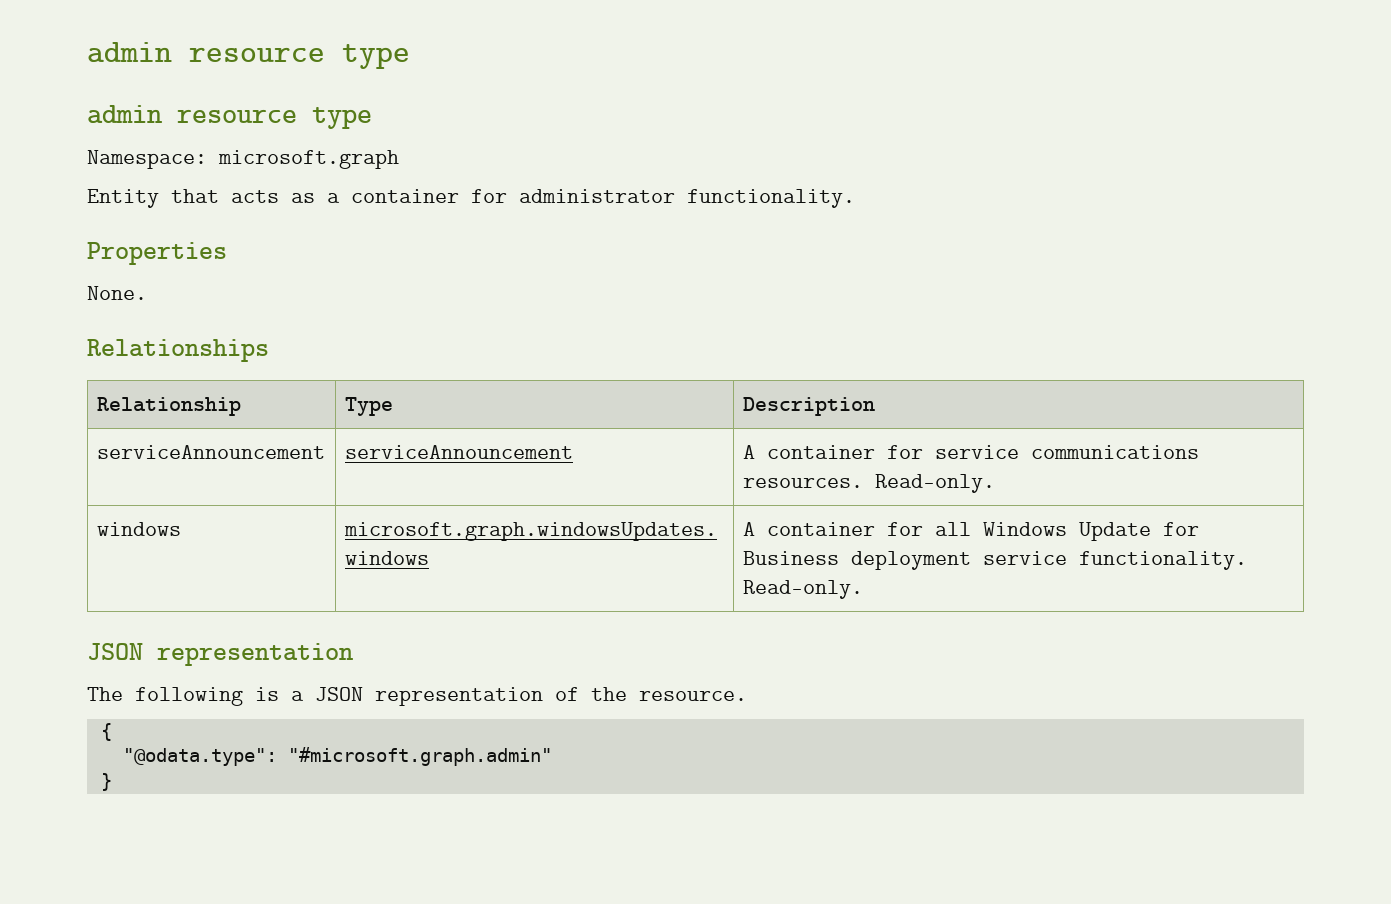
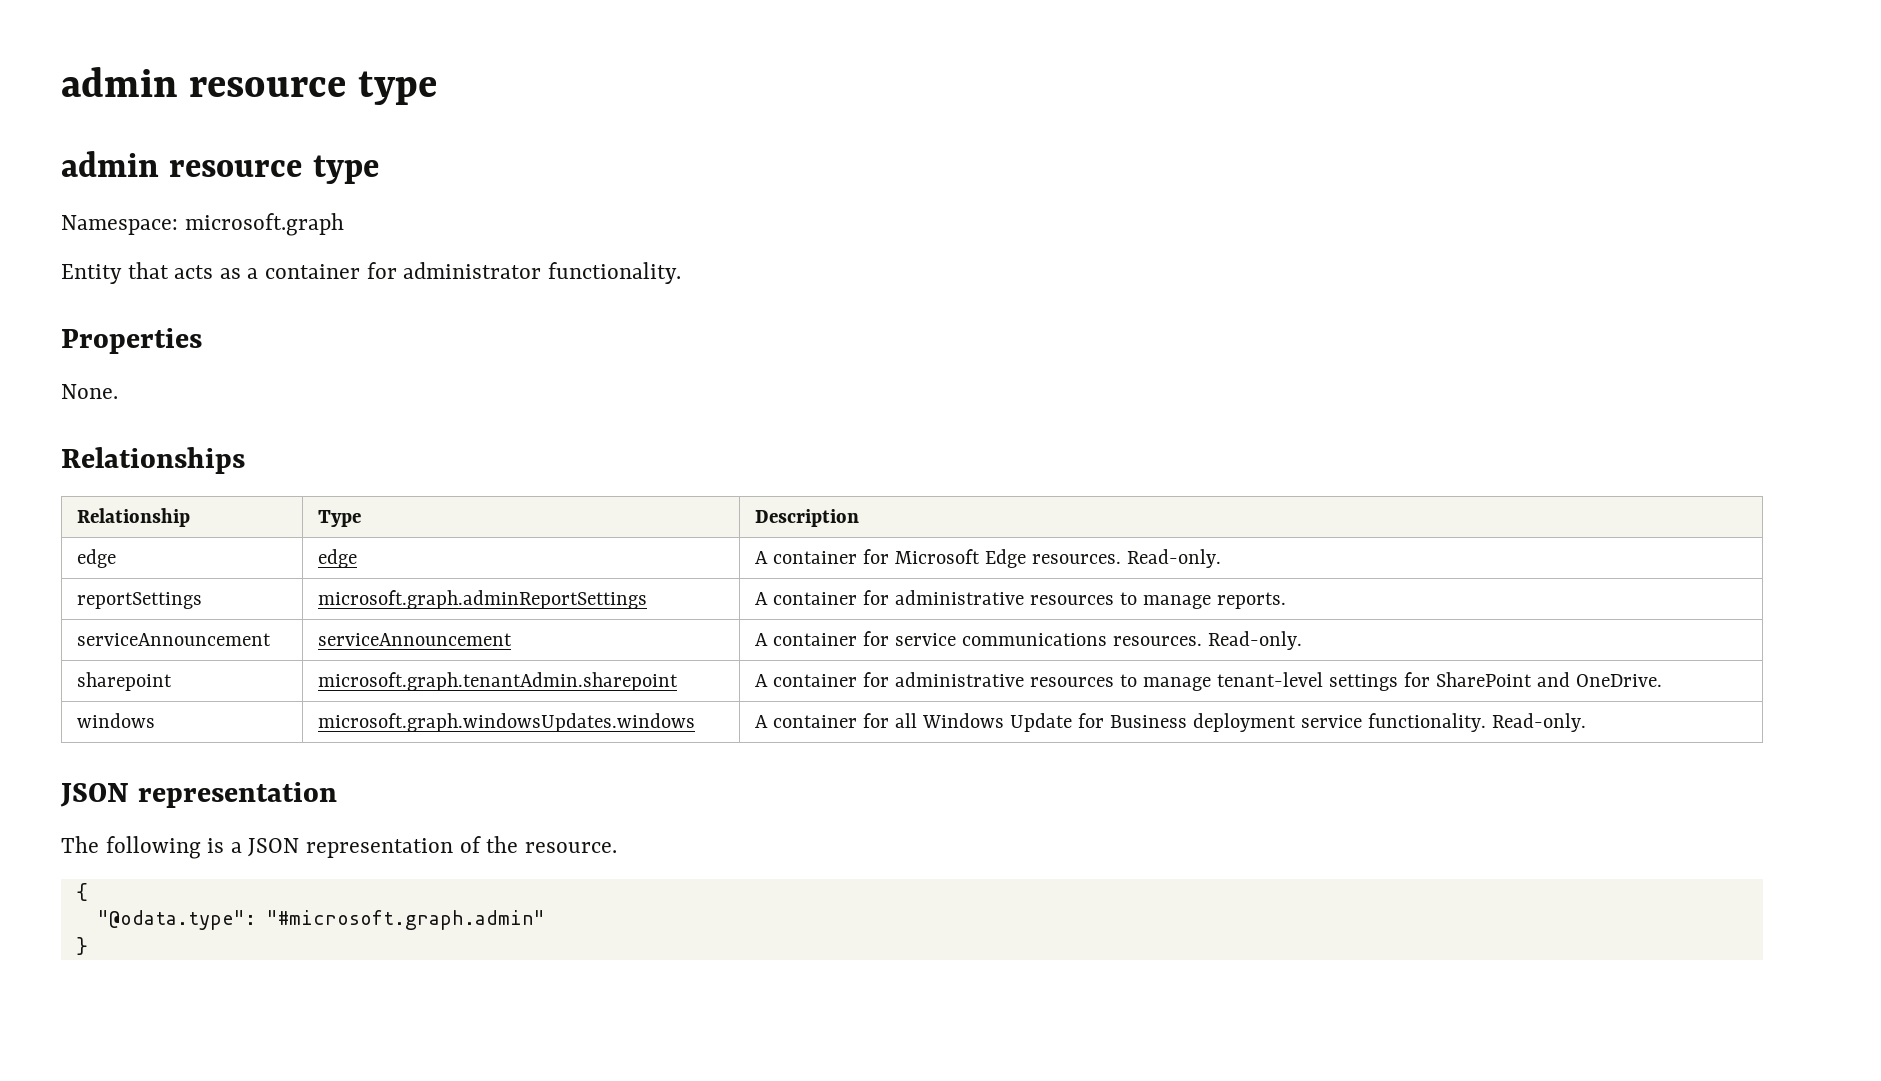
(875, 406) none -> [77,549,117,568] [318,549,358,568] [755,549,1221,568] [77,592,203,609] [318,590,648,609] [755,590,1286,609] // edge | edge | A container for Microsoft Edge resources. Read-only. // reportSettings | microsoft.graph.adminReportSettings | A container for administrative resources to manage reports.
(995, 483) none -> [77,672,173,691] [318,672,679,691] [755,672,1662,691] // sharepoint | microsoft.graph.tenantAdmin.sharepoint | A container for administrative resources to manage tenant-level settings for SharePoint and OneDrive.

